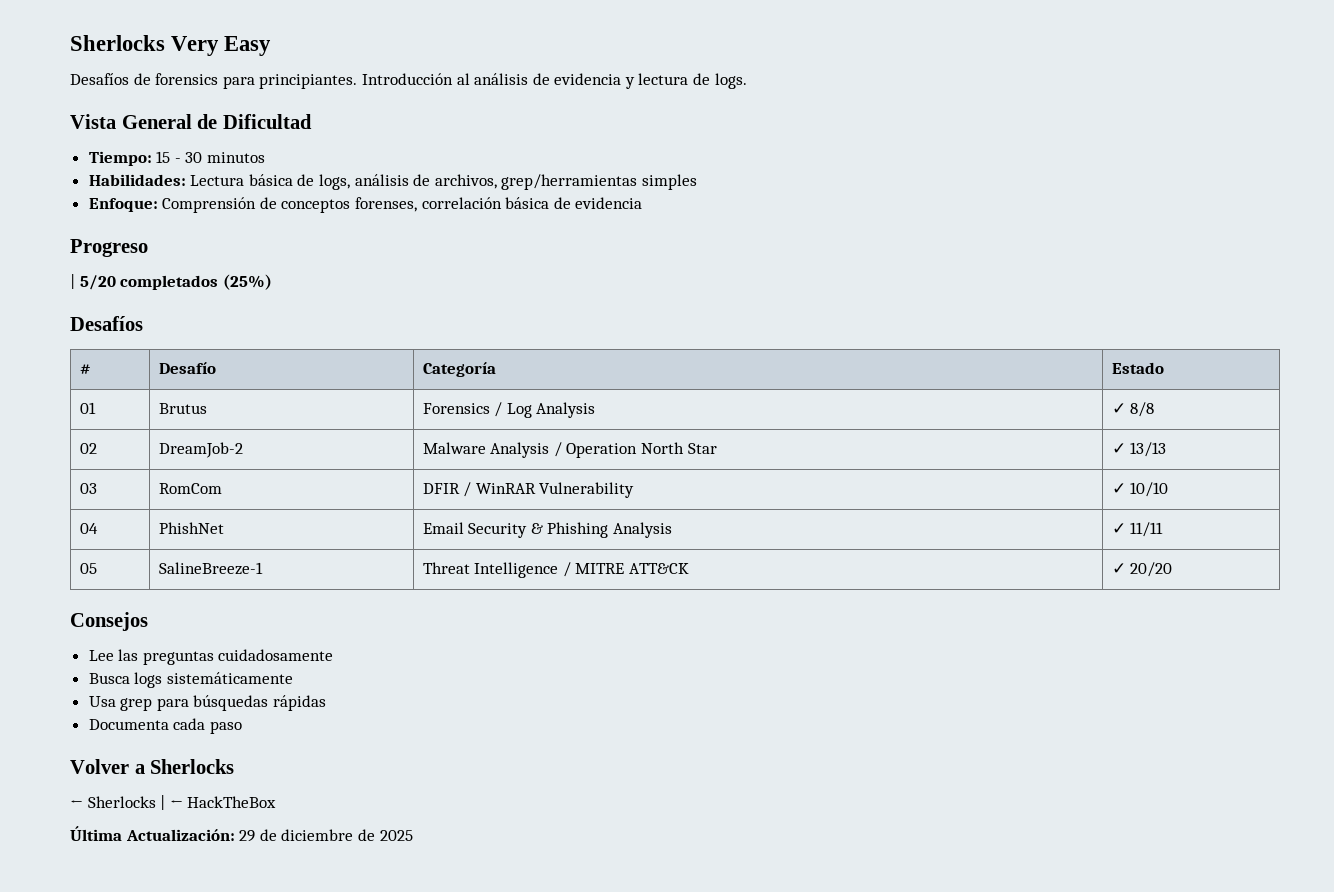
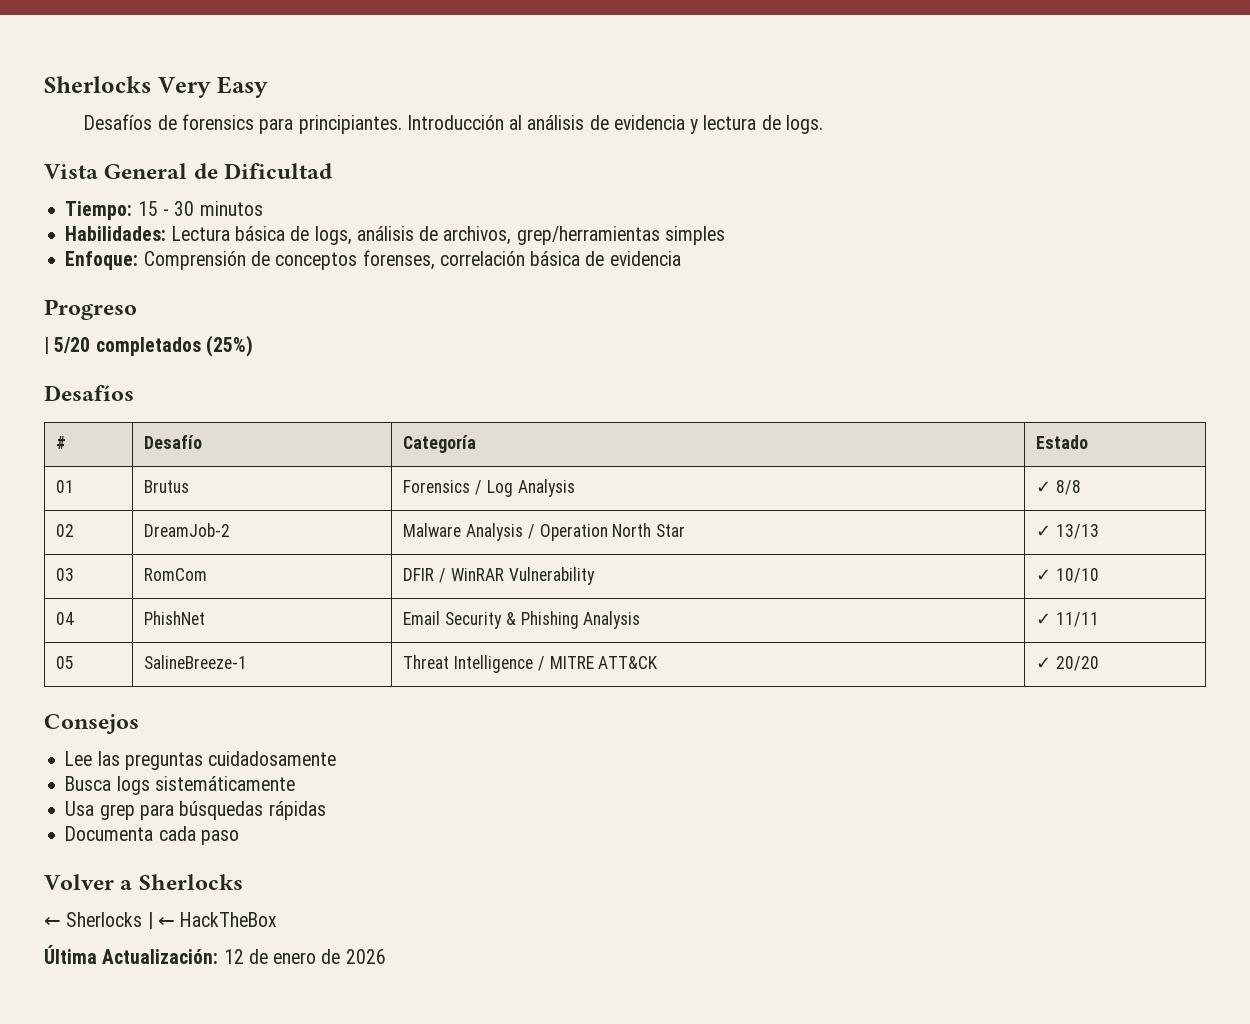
[239,829,413,842] 29 de diciembre de 2025 -> [223,949,386,964] 12 de enero de 2026

